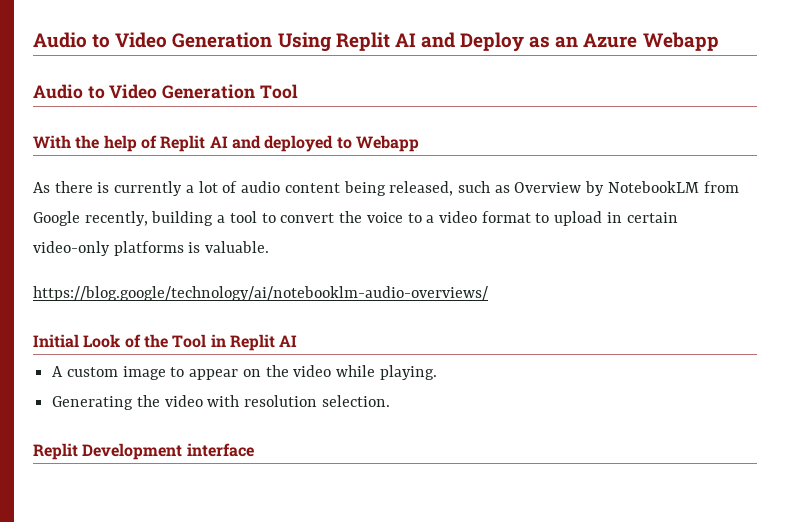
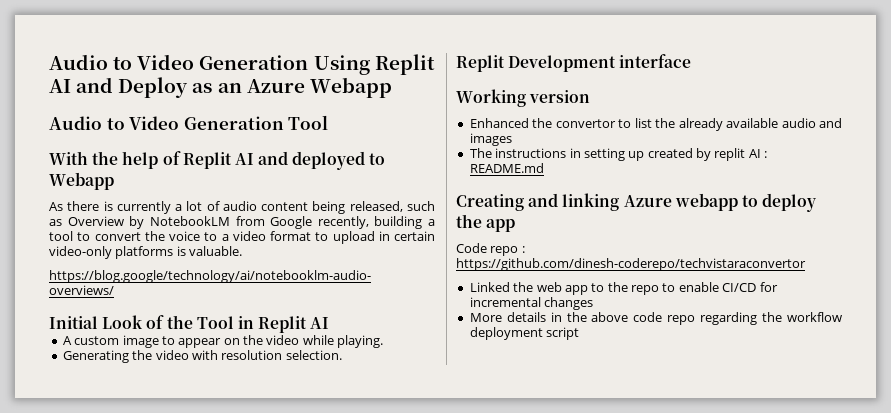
(254, 450) none -> [456,89,591,107] [469,118,842,131] [469,133,512,146] [469,148,768,161] [469,163,544,173] [456,193,817,212] [456,214,516,232] [456,243,525,256] [456,258,806,271] [469,282,778,295] [469,297,594,310] [469,312,842,325] [469,327,580,340] // Working version // Enhanced the convertor to list the already available audio and images // The instructions in setting up created by replit AI : README.md // Creating and linking Azure webapp to deploy the app // Code repo : https://github.com/dinesh-coderepo/techvistaraconvertor // Linked the web app to the repo to enable CI/CD for incremental changes // More details in the above code repo regarding the workflow deployment script

